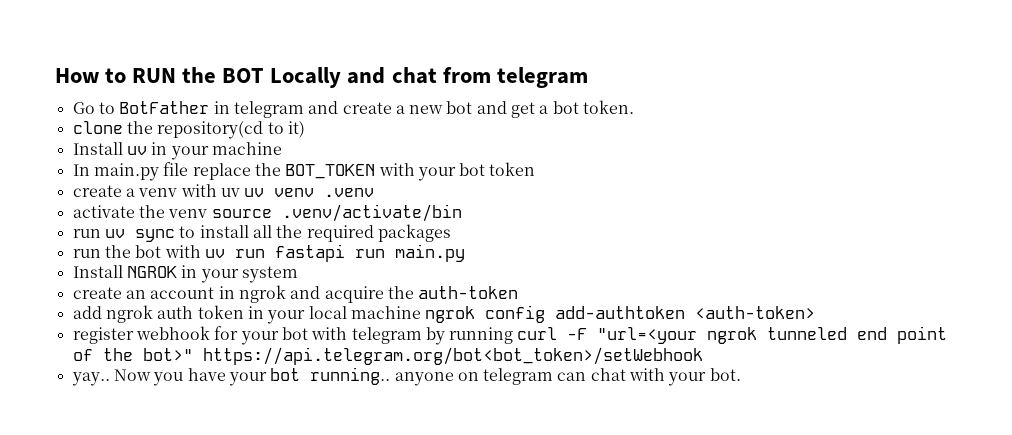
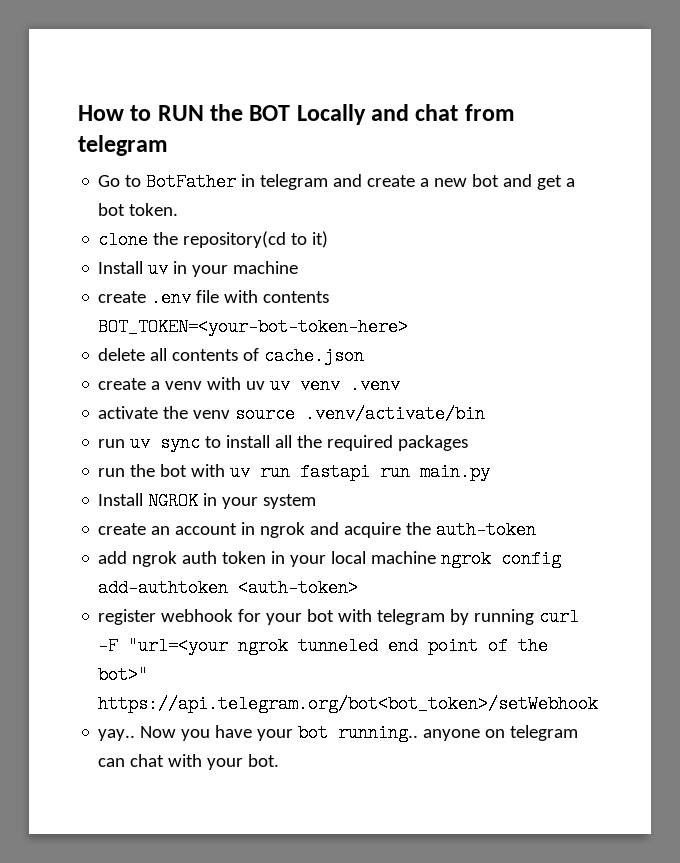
[72,162,536,181] In main.py file replace the BOT_TOKEN with your bot token -> [98,289,330,307] [98,318,409,336] [98,347,365,365] create .env file with contents BOT_TOKEN=<your-bot-token-here> // delete all contents of cache.json

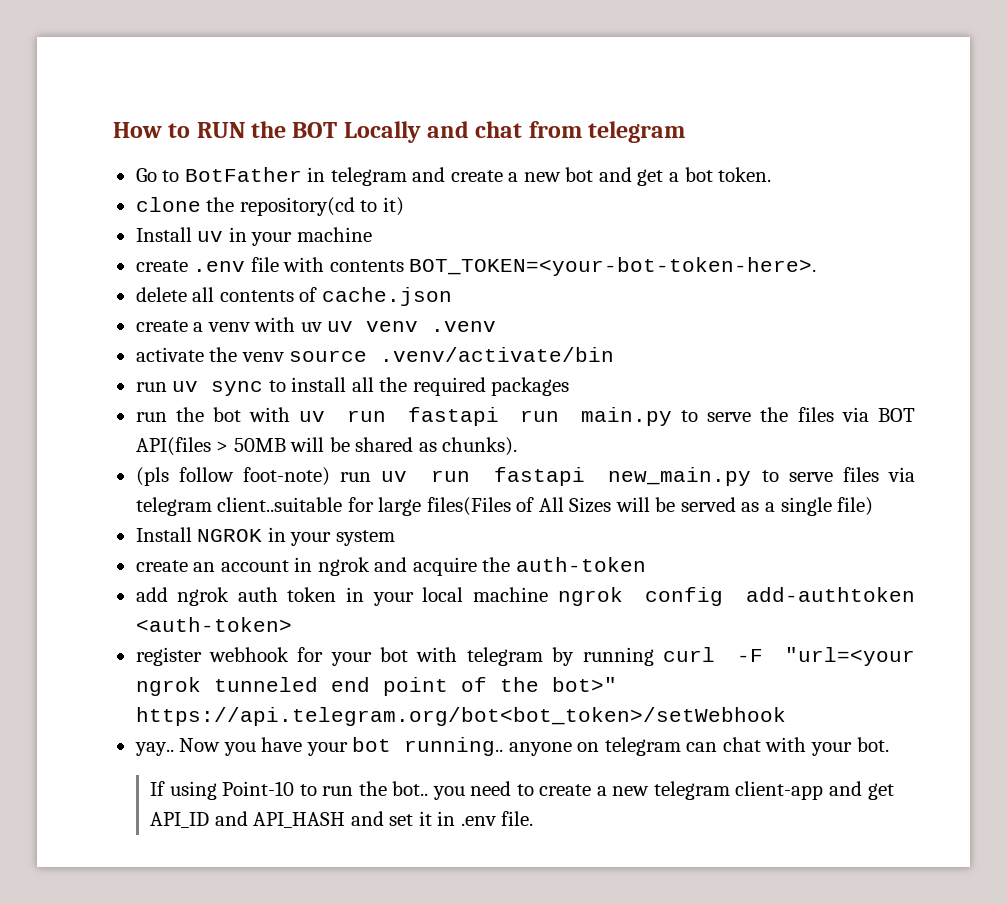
[98,318,409,336] BOT_TOKEN=<your-bot-token-here> -> [409,257,817,276] BOT_TOKEN=<your-bot-token-here>.
(491, 472) none -> [680,407,915,422] [135,437,518,456] [135,467,915,486] [135,497,874,516] to serve the files via BOT API(files > 50MB will be shared as chunks). // (pls follow foot-note) run uv run fastapi new_main.py to serve files via telegram client..suitable for large files(Files of All Sizes will be served as a single file)
(280, 760) none -> [149,781,894,800] [149,811,534,828] // If using Point-10 to run the bot.. you need to create a new telegram client-app and get API_ID and API_HASH and set it in .env file.

